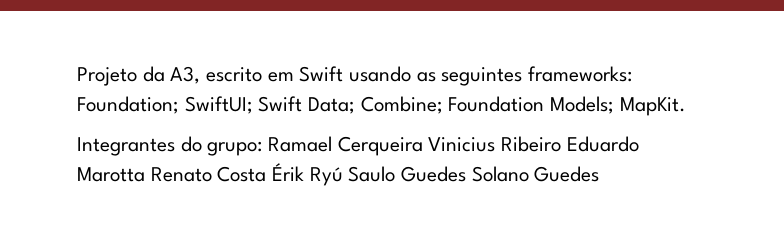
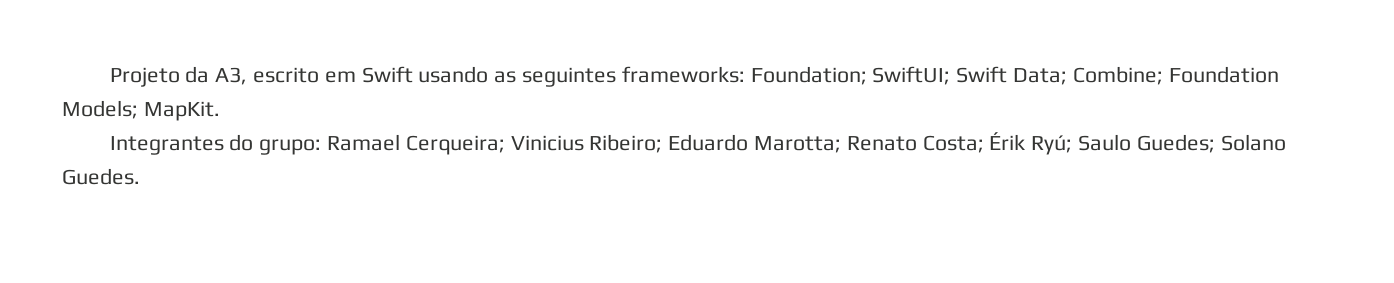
[337,136,639,156] [77,163,600,186] Cerqueira Vinicius Ribeiro Eduardo Marotta Renato Costa Érik Ryú Saulo Guedes Solano Guedes -> [405,132,1286,155] [62,168,140,185] Cerqueira; Vinicius Ribeiro; Eduardo Marotta; Renato Costa; Érik Ryú; Saulo Guedes; Solano Guedes.

